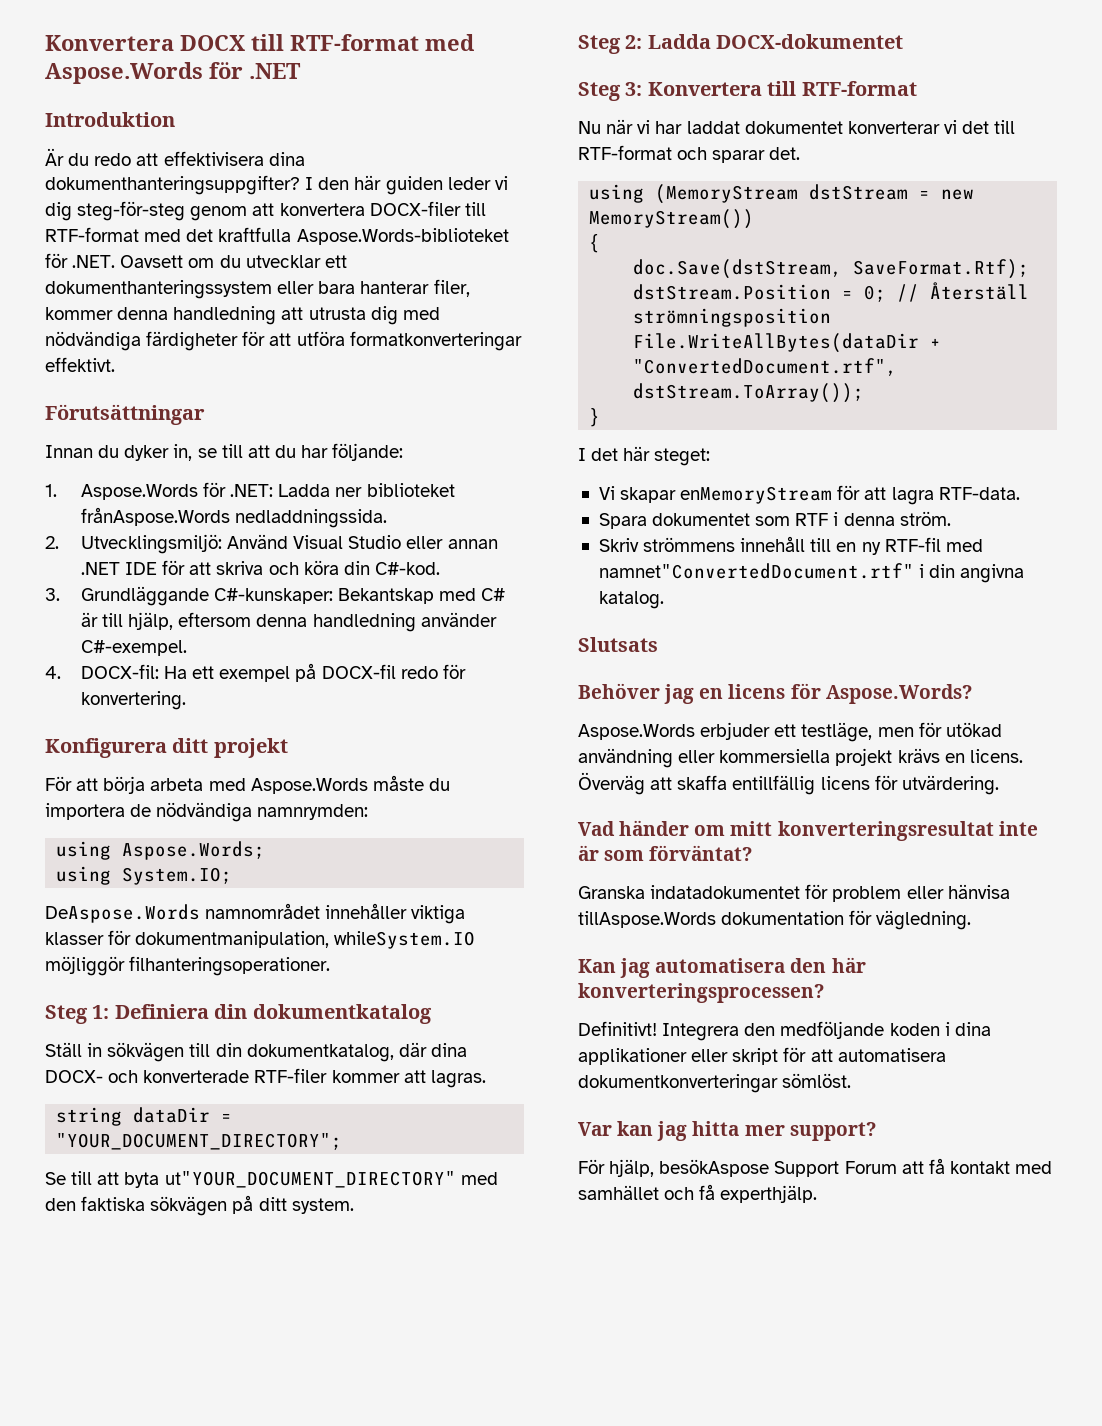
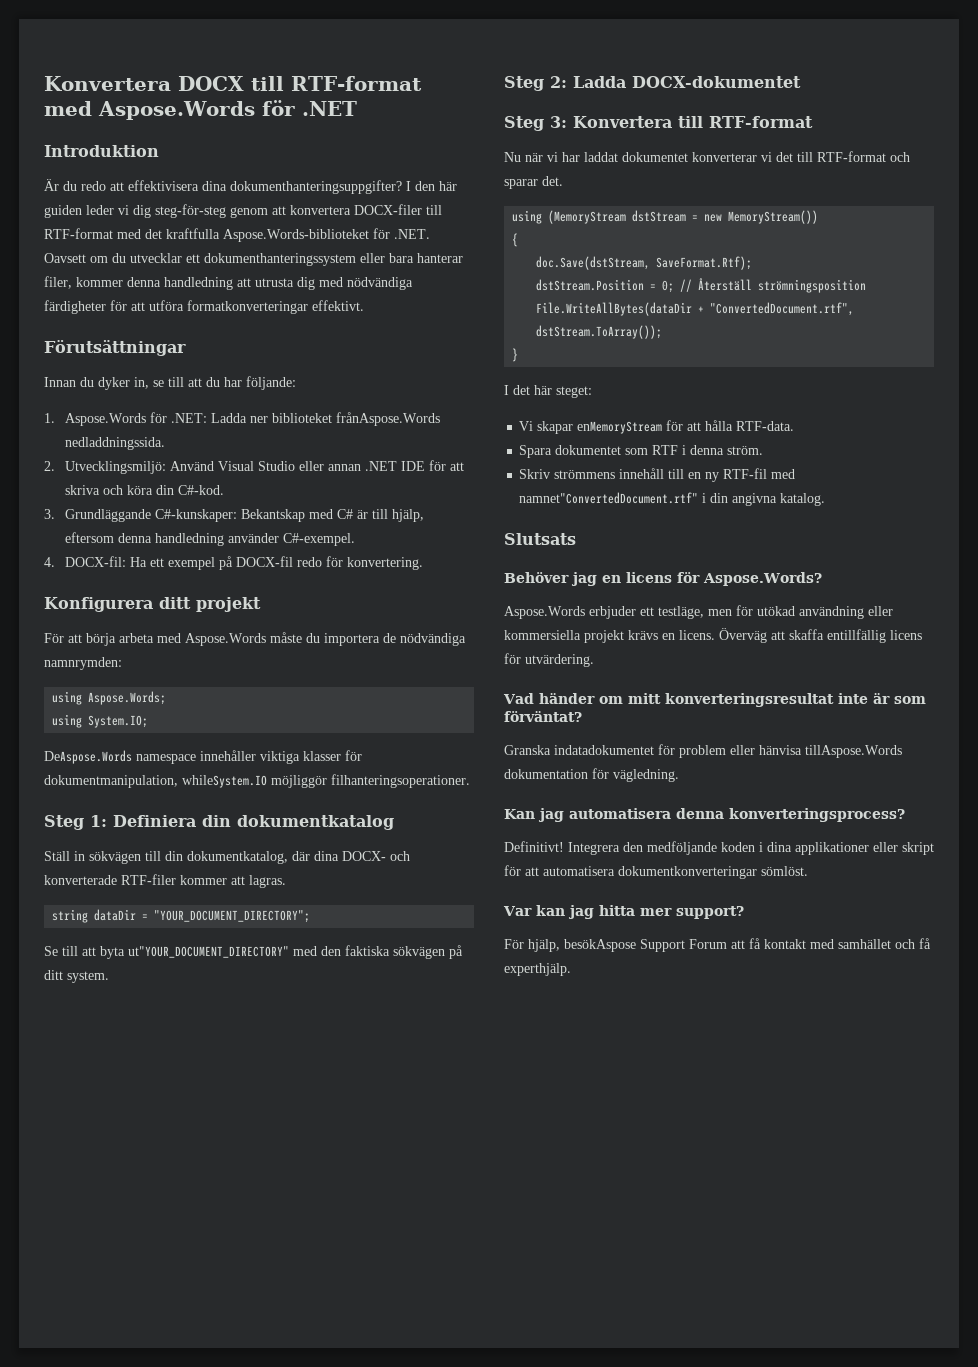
[205,903,321,919] namnområdet -> [136,754,196,764] namespace
[891,487,934,505] lagra -> [705,420,734,431] hålla
[790,957,866,973] [578,983,824,1003] den här konverteringsprocessen? -> [676,808,905,822] denna konverteringsprocess?

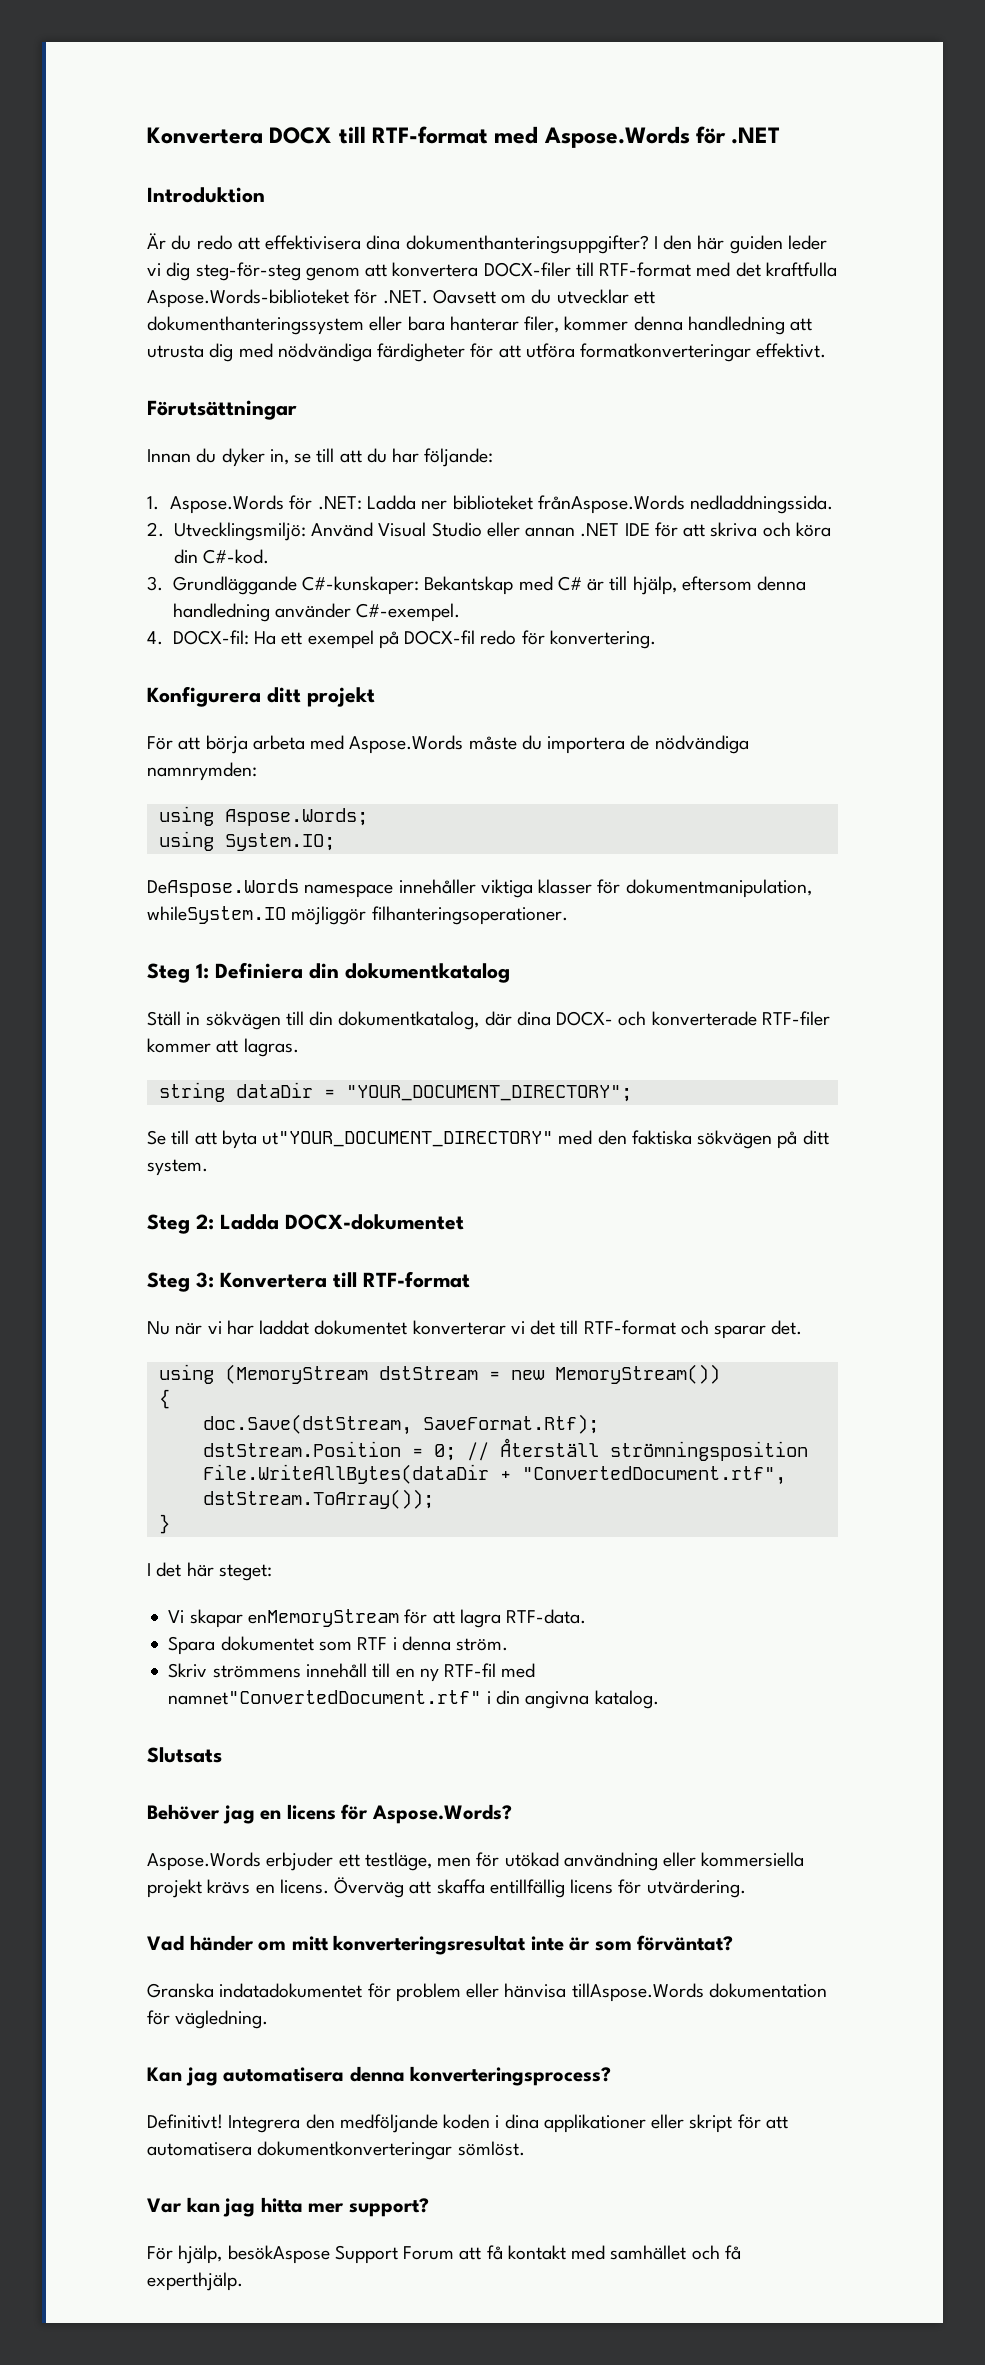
[705,420,734,431] hålla -> [459,1609,501,1628] lagra

